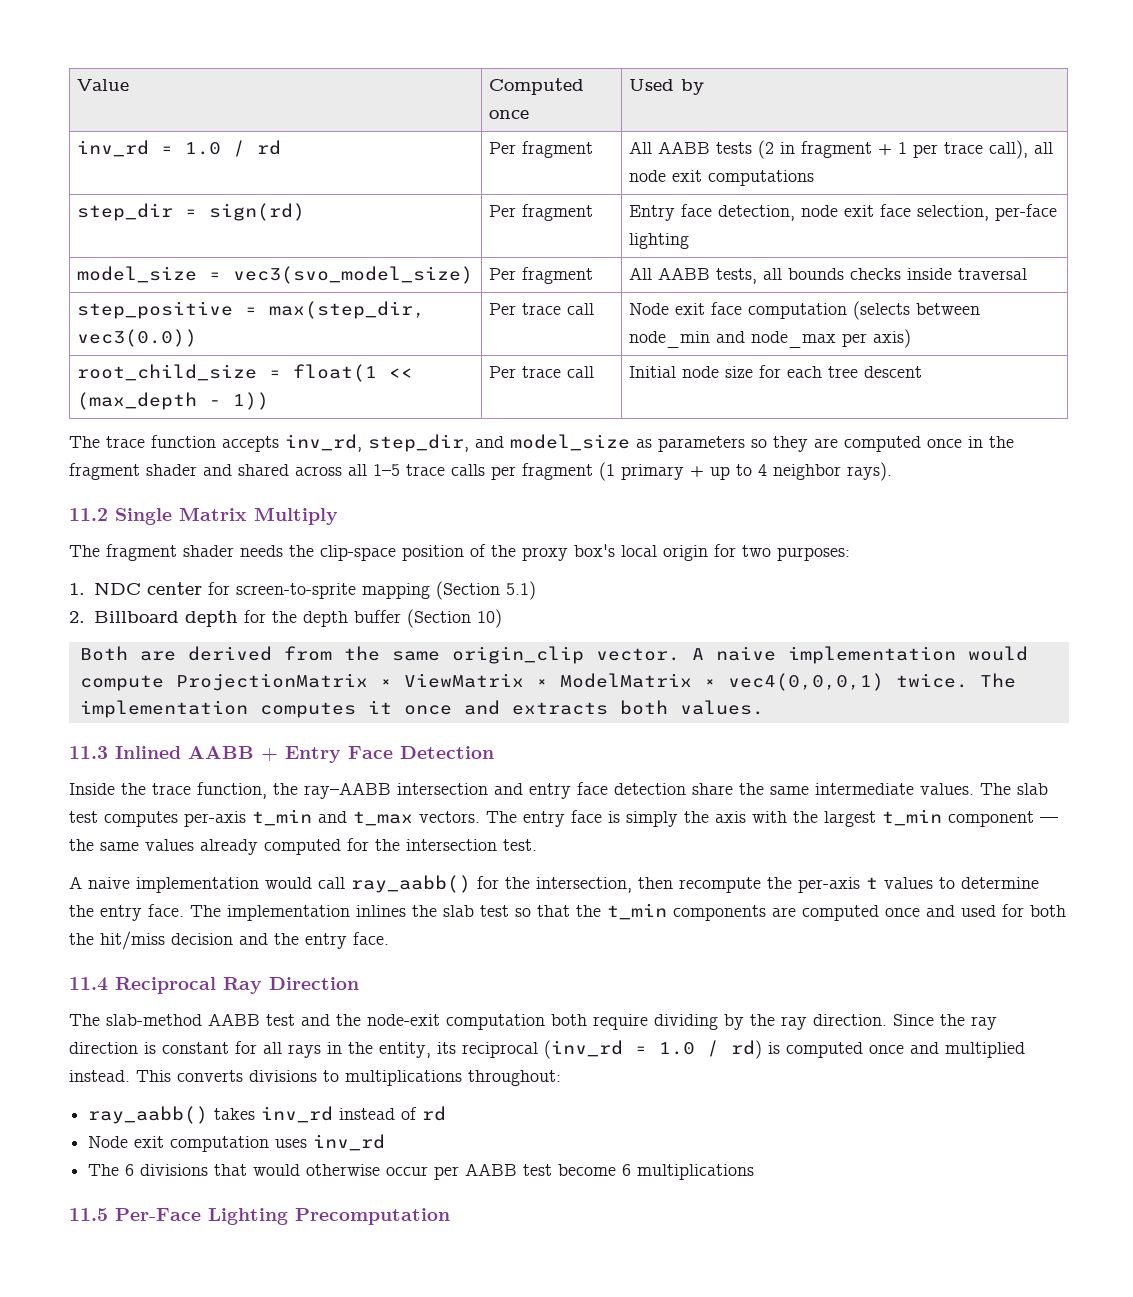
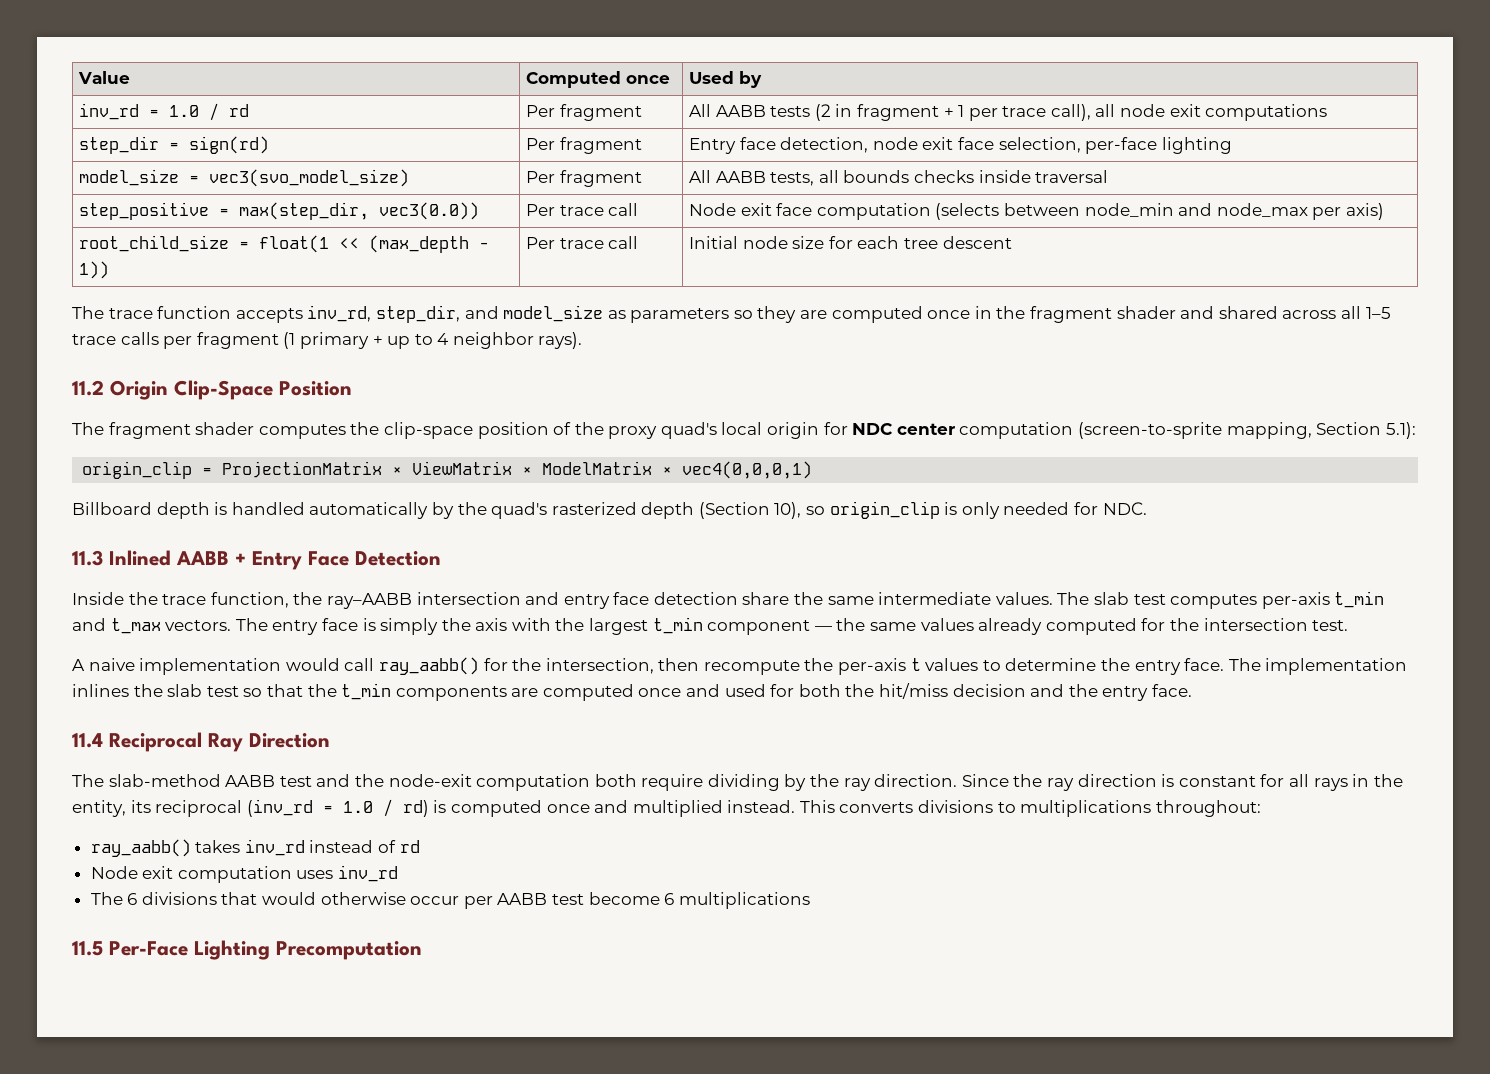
[115,507,338,525] Single Matrix Multiply -> [110,380,352,400] Origin Clip-Space Position
[240,545,283,557] needs -> [258,424,346,439] computes
[574,544,615,557] box's -> [660,422,717,439] quad's
[742,545,850,561] [69,581,536,600] [69,609,502,628] [79,646,1028,664] [79,675,164,691] two purposes: // 1. NDC center for screen-to-sprite mapping (Section 5.1) // 2. Billboard depth for the depth buffer (Section 10) // Both are derived from the same origin_clip vector. A naive implementation would compute -> [852,422,1416,439] [82,461,213,479] NDC center computation (screen-to-sprite mapping, Section 5.1): // origin_clip =
[895,673,1016,688] [79,700,764,718] twice. The implementation computes it once and extracts both values. -> [72,501,1147,519] // Billboard depth is handled automatically by the quad's rasterized depth (Section 10), so origin_clip is only needed for NDC.

